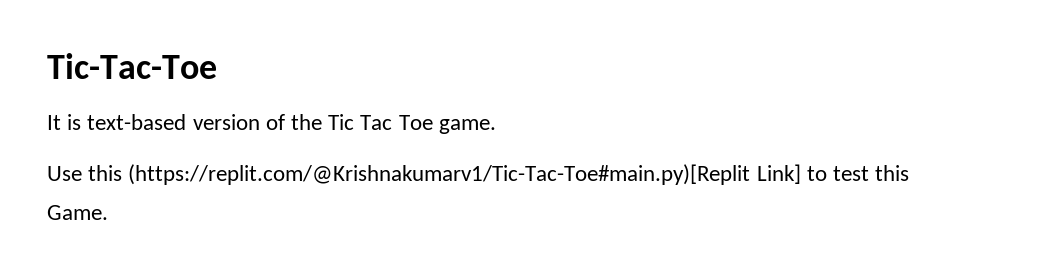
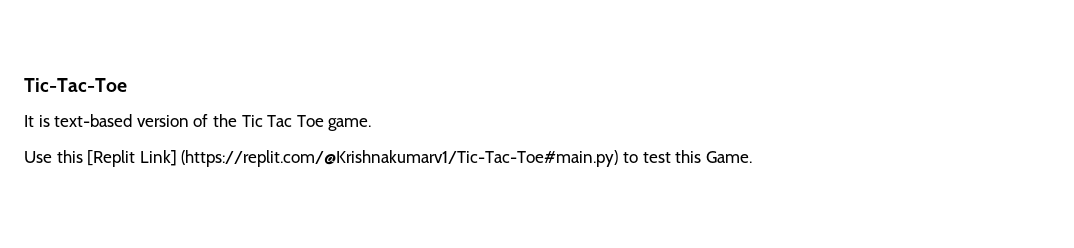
[128,164,801,185] (https://replit.com/@Krishnakumarv1/Tic-Tac-Toe#main.py)[Replit Link] -> [87,150,619,167] [Replit Link] (https://replit.com/@Krishnakumarv1/Tic-Tac-Toe#main.py)

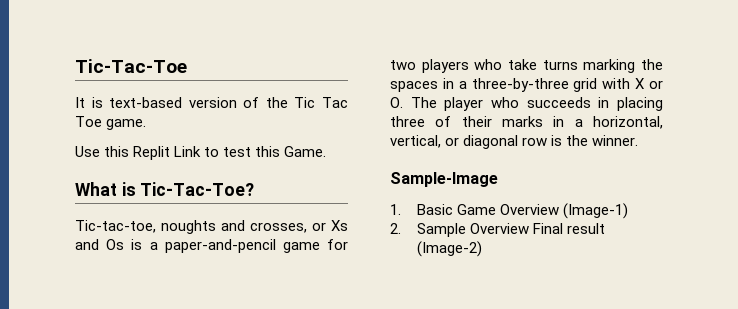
[87,150,619,167] [Replit Link] (https://replit.com/@Krishnakumarv1/Tic-Tac-Toe#main.py) -> [133,146,202,160] Replit Link
(752, 157) none -> [75,182,255,196] [75,220,348,234] [75,239,348,253] [390,59,663,73] [390,78,663,92] [390,97,663,111] [390,116,663,129] [390,135,639,149] [390,172,498,187] [390,203,629,219] [390,223,606,237] [417,241,483,257] // What is Tic-Tac-Toe? // Tic-tac-toe, noughts and crosses, or Xs and Os is a paper-and-pencil game for two players who take turns marking the spaces in a three-by-three grid with X or O. The player who succeeds in placing three of their marks in a horizontal, vertical, or diagonal row is the winner. // Sample-Image // 1. Basic Game Overview (Image-1) // 2. Sample Overview Final result (Image-2)

